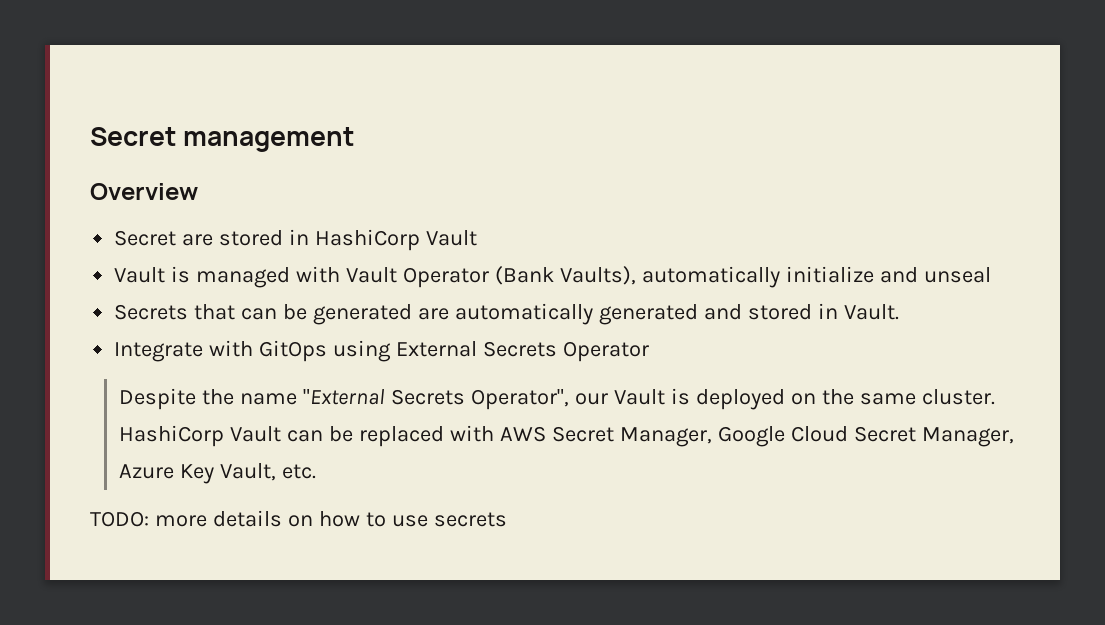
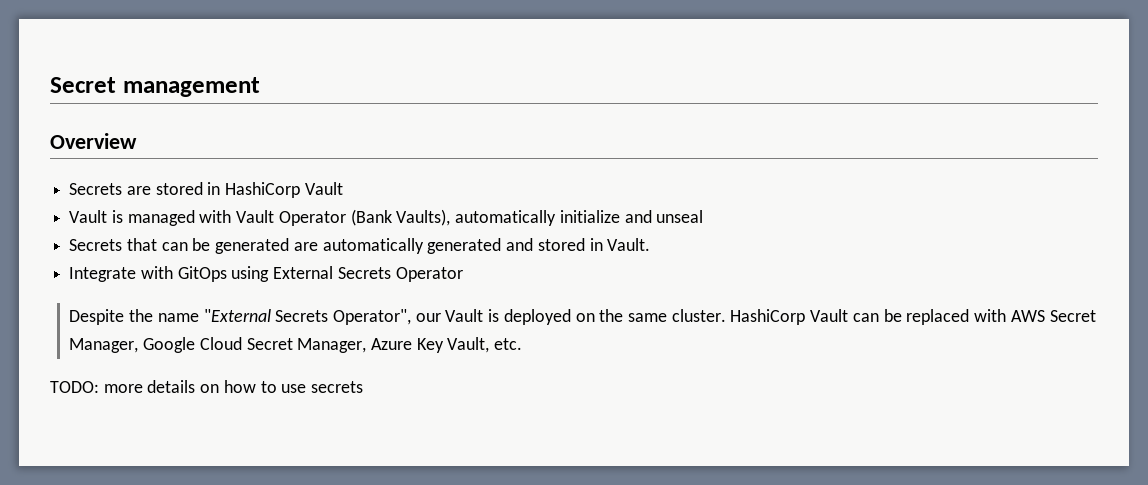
[114,230,177,246] Secret -> [69,183,123,195] Secrets

